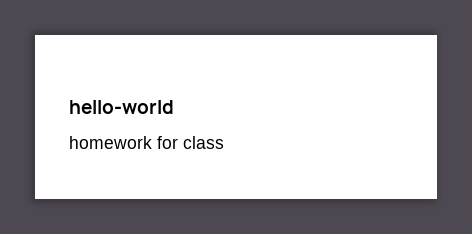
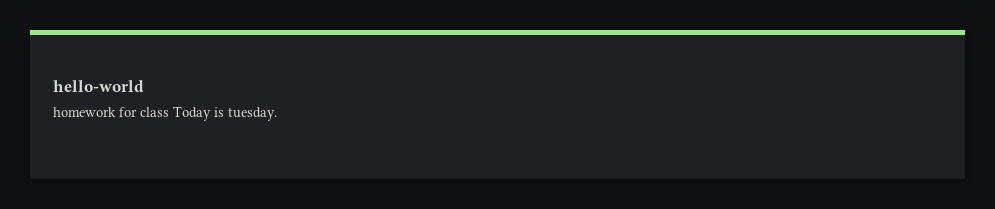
(224, 142) none -> [173,106,277,121] Today is tuesday.

